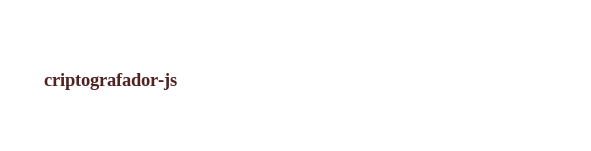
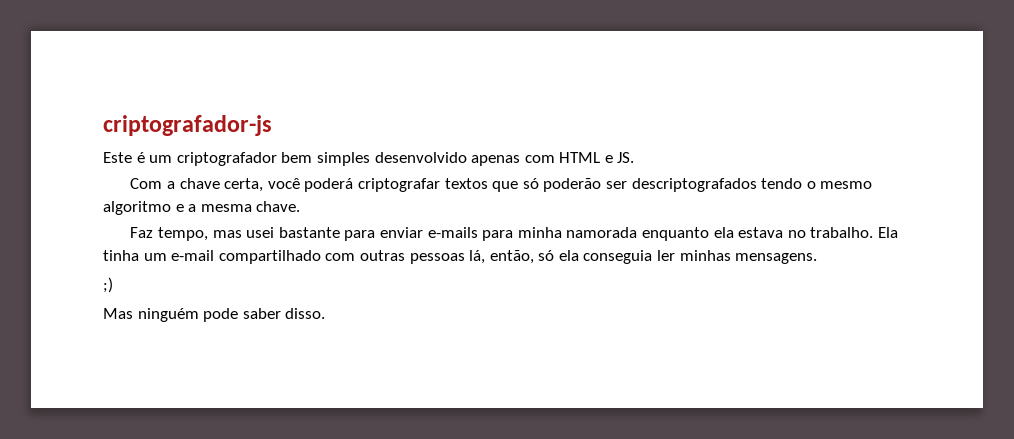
(177, 81) none -> [103,152,635,166] [130,178,873,192] [103,201,301,215] [130,227,898,241] [103,250,818,264] [103,277,113,293] [103,308,326,322] // Este é um criptografador bem simples desenvolvido apenas com HTML e JS. // Com a chave certa, você poderá criptografar textos que só poderão ser descriptografados tendo o mesmo algoritmo e a mesma chave. // Faz tempo, mas usei bastante para enviar e-mails para minha namorada enquanto ela estava no trabalho. Ela tinha um e-mail compartilhado com outras pessoas lá, então, só ela conseguia ler minhas mensagens. // ;) // Mas ninguém pode saber disso.

